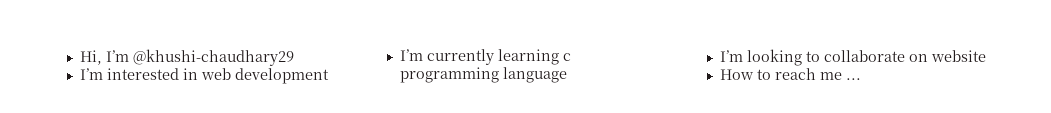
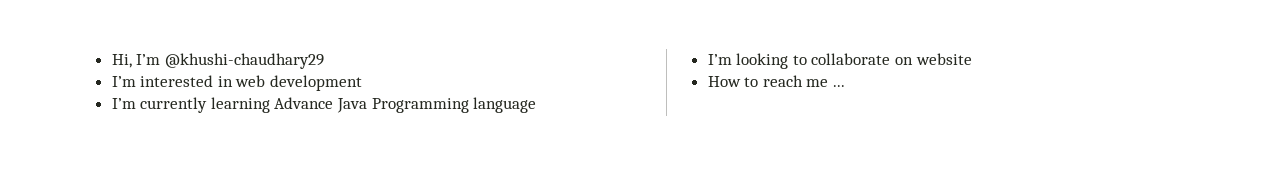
[562,53,571,61] [399,67,499,83] c programming -> [274,97,469,113] Advance Java Programming

